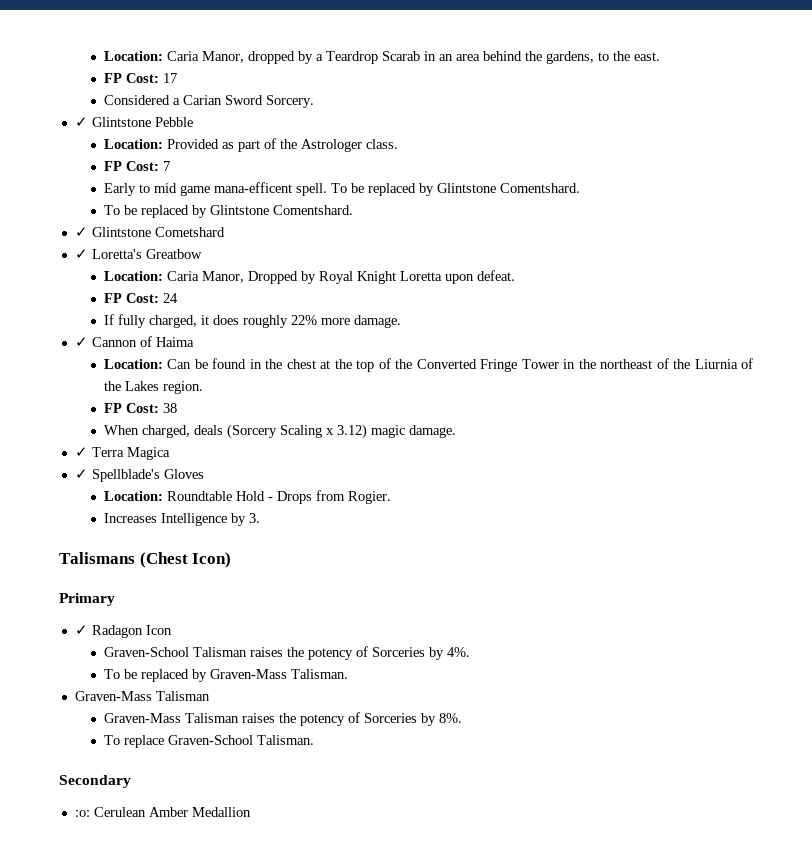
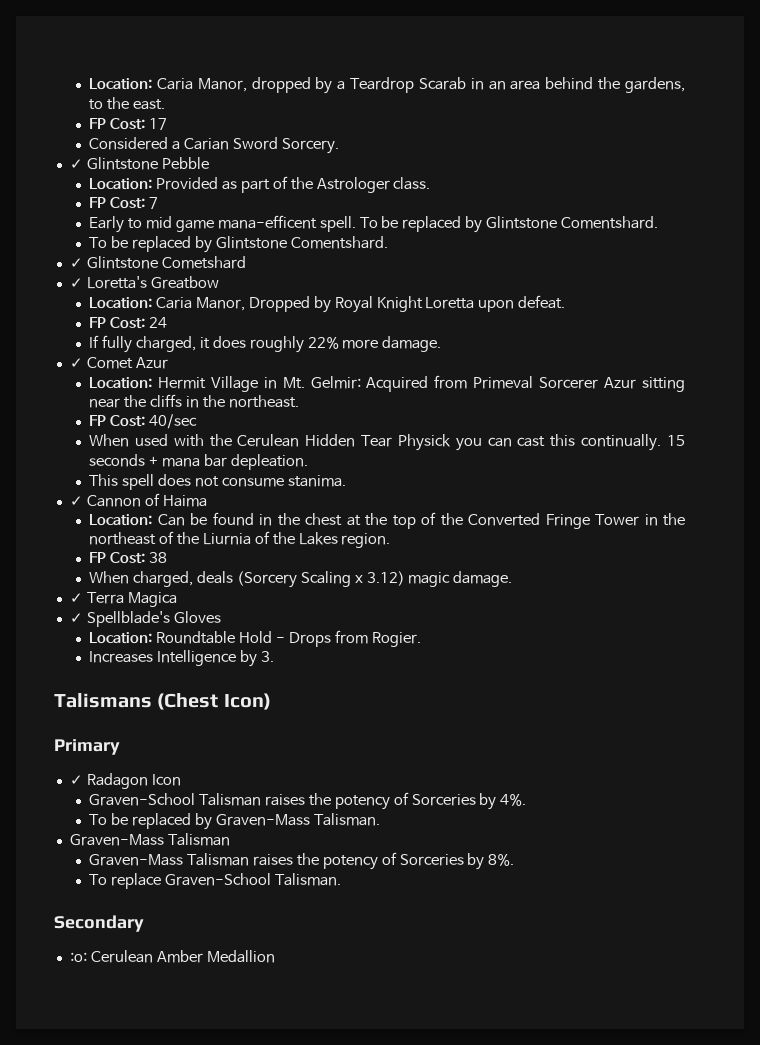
(401, 321) none -> [69,357,168,369] [89,375,686,392] [89,394,299,408] [89,414,197,429] [89,434,685,451] [89,454,308,470] [89,474,346,490] // ✓ Comet Azur // Location: Hermit Village in Mt. Gelmir: Acquired from Primeval Sorcerer Azur sitting near the cliffs in the northeast. // FP Cost: 40/sec // When used with the Cerulean Hidden Tear Physick you can cast this continually. 15 seconds + mana bar depleation. // This spell does not consume stanima.

